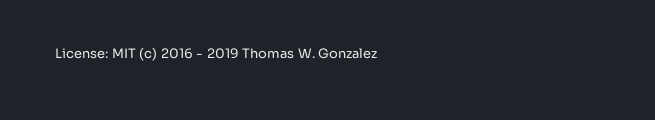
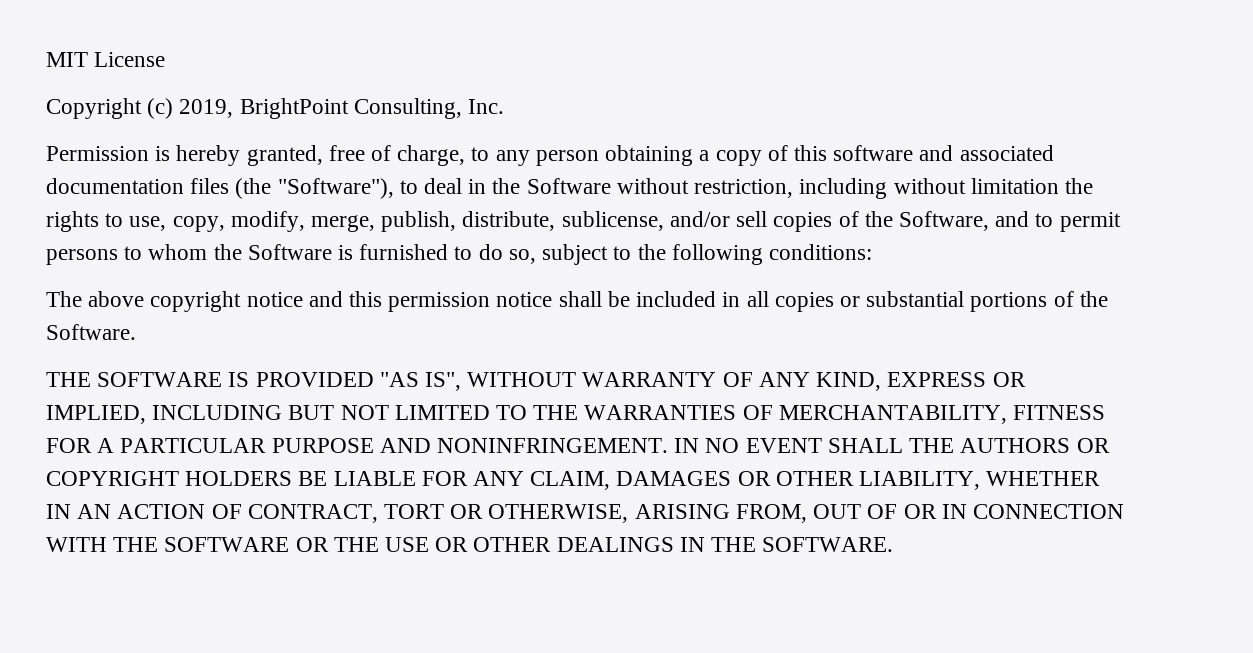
[55,47,378,61] License: MIT (c) 2016 - 2019 Thomas W. Gonzalez -> [46,52,166,67] [46,98,505,119] [46,145,1054,166] [46,178,1093,199] [46,211,1121,232] [46,244,872,265] [46,291,1108,312] [46,324,136,340] [46,372,1026,391] [46,405,1106,424] [46,438,1110,453] [46,471,1101,490] [46,504,1124,523] [46,537,894,552] MIT License // Copyright (c) 2019, BrightPoint Consulting, Inc. // Permission is hereby granted, free of charge, to any person obtaining a copy of this software and associated documentation files (the "Software"), to deal in the Software without restriction, including without limitation the rights to use, copy, modify, merge, publish, distribute, sublicense, and/or sell copies of the Software, and to permit persons to whom the Software is furnished to do so, subject to the following conditions: // The above copyright notice and this permission notice shall be included in all copies or substantial portions of the Software. // THE SOFTWARE IS PROVIDED "AS IS", WITHOUT WARRANTY OF ANY KIND, EXPRESS OR IMPLIED, INCLUDING BUT NOT LIMITED TO THE WARRANTIES OF MERCHANTABILITY, FITNESS FOR A PARTICULAR PURPOSE AND NONINFRINGEMENT. IN NO EVENT SHALL THE AUTHORS OR COPYRIGHT HOLDERS BE LIABLE FOR ANY CLAIM, DAMAGES OR OTHER LIABILITY, WHETHER IN AN ACTION OF CONTRACT, TORT OR OTHERWISE, ARISING FROM, OUT OF OR IN CONNECTION WITH THE SOFTWARE OR THE USE OR OTHER DEALINGS IN THE SOFTWARE.

